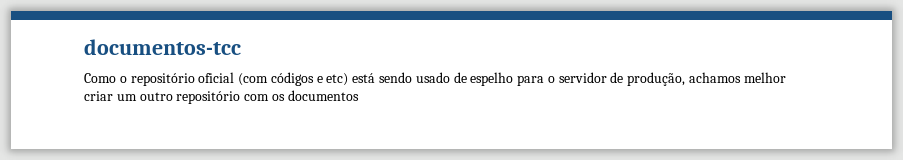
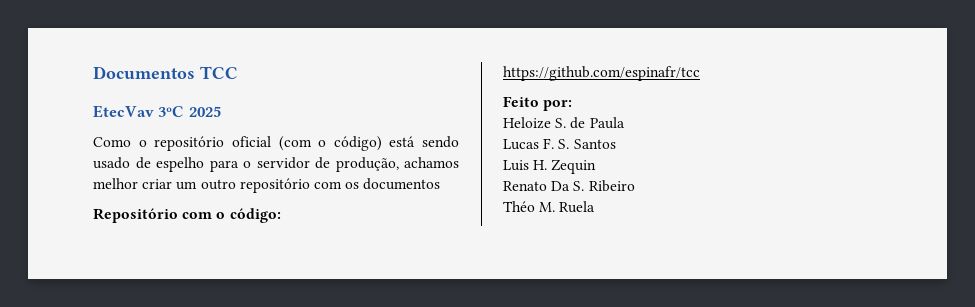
[84,39,241,55] documentos-tcc -> [93,66,238,79] [93,105,221,118] Documentos TCC // EtecVav 3ºC 2025
[270,72,349,86] códigos e etc) -> [318,136,382,151] o código)
(359, 95) none -> [93,208,281,223] [503,66,700,81] [503,96,573,111] [503,117,625,129] [503,138,616,150] [503,159,597,174] [503,180,635,192] [503,201,596,213] // Repositório com o código: https://github.com/espinafr/tcc // Feito por: // Heloize S. de Paula // Lucas F. S. Santos // Luis H. Zequin // Renato Da S. Ribeiro // Théo M. Ruela

